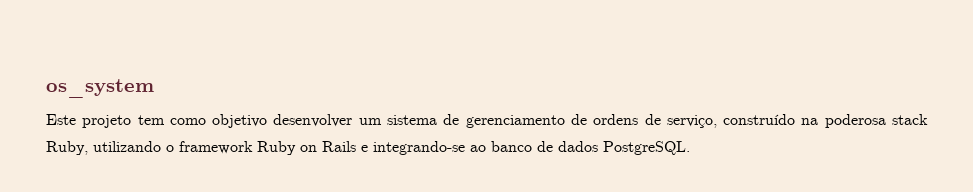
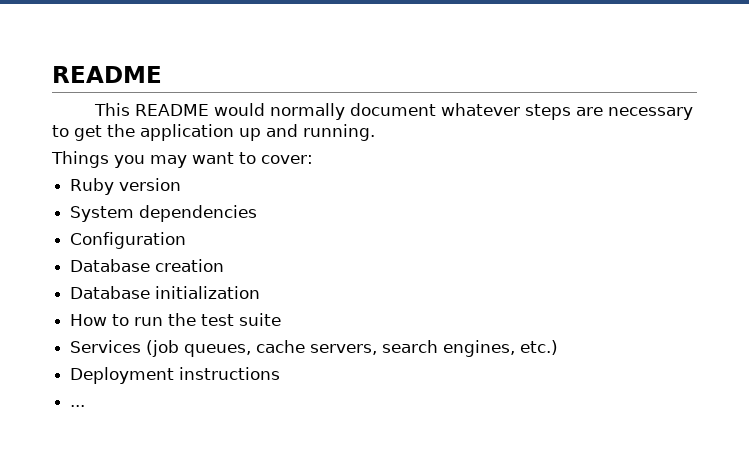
[46,79,154,98] [46,114,928,128] [46,141,690,155] os_system // Este projeto tem como objetivo desenvolver um sistema de gerenciamento de ordens de serviço, construído na poderosa stack Ruby, utilizando o framework Ruby on Rails e integrando-se ao banco de dados PostgreSQL. -> [52,66,162,83] [93,103,693,120] [52,124,375,141] [51,151,313,168] [70,178,182,195] [70,205,258,222] [70,232,187,249] [70,259,225,272] [70,286,261,299] [70,313,282,326] [70,340,559,357] [70,367,281,384] [70,405,86,407] README // This README would normally document whatever steps are necessary to get the application up and running. // Things you may want to cover: // Ruby version // System dependencies // Configuration // Database creation // Database initialization // How to run the test suite // Services (job queues, cache servers, search engines, etc.) // Deployment instructions // ...

